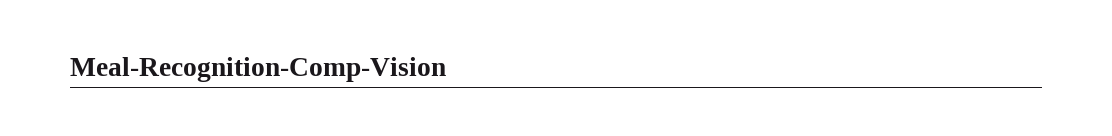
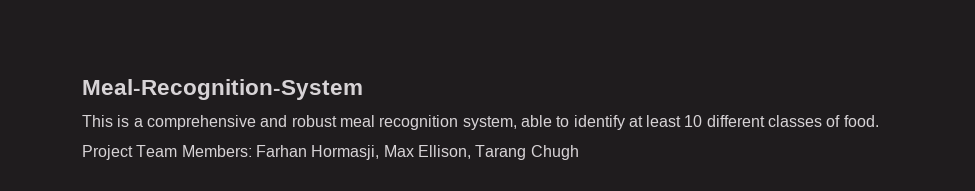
[70,57,446,82] Meal-Recognition-Comp-Vision -> [82,79,363,100] [82,115,879,130] [82,145,579,160] Meal-Recognition-System // This is a comprehensive and robust meal recognition system, able to identify at least 10 different classes of food. // Project Team Members: Farhan Hormasji, Max Ellison, Tarang Chugh

